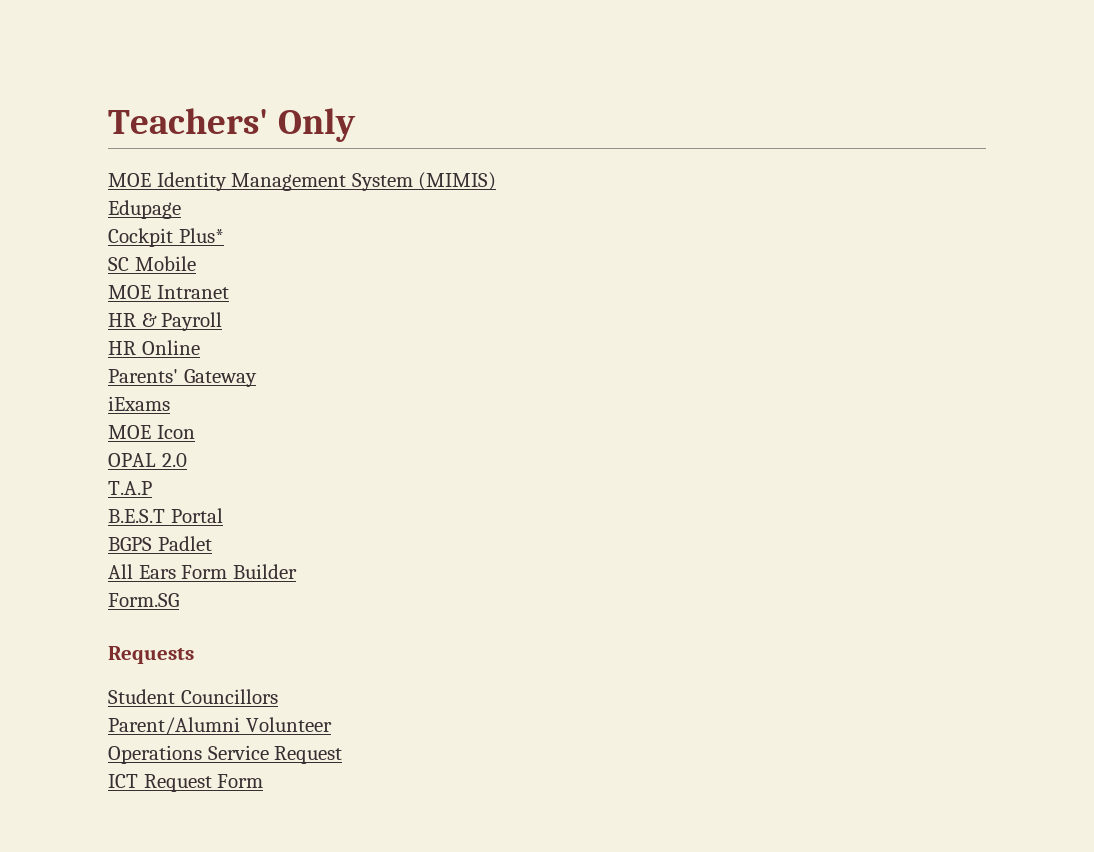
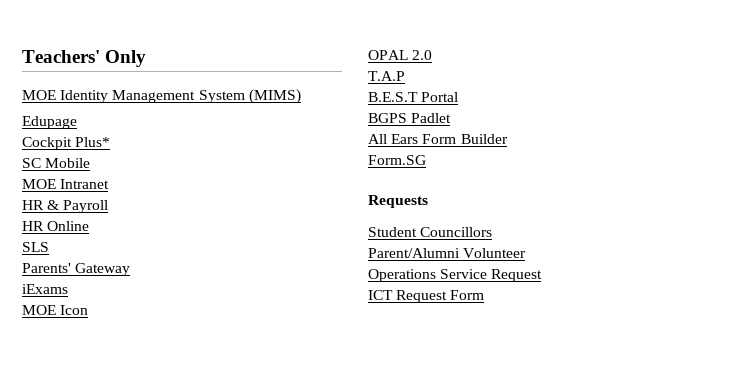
[418,172,497,191] (MIMIS) -> [248,89,301,104] (MIMS)
(200, 347) none -> [22,242,49,252] // SLS

